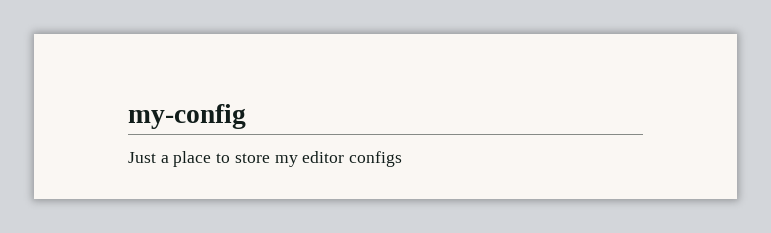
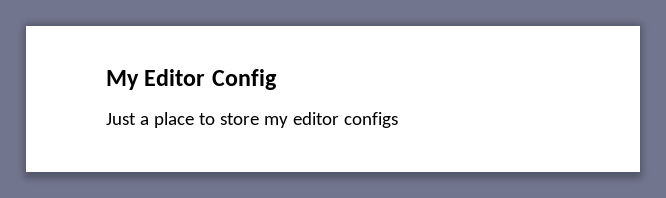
[128,104,246,129] my-config -> [106,69,277,90] My Editor Config

